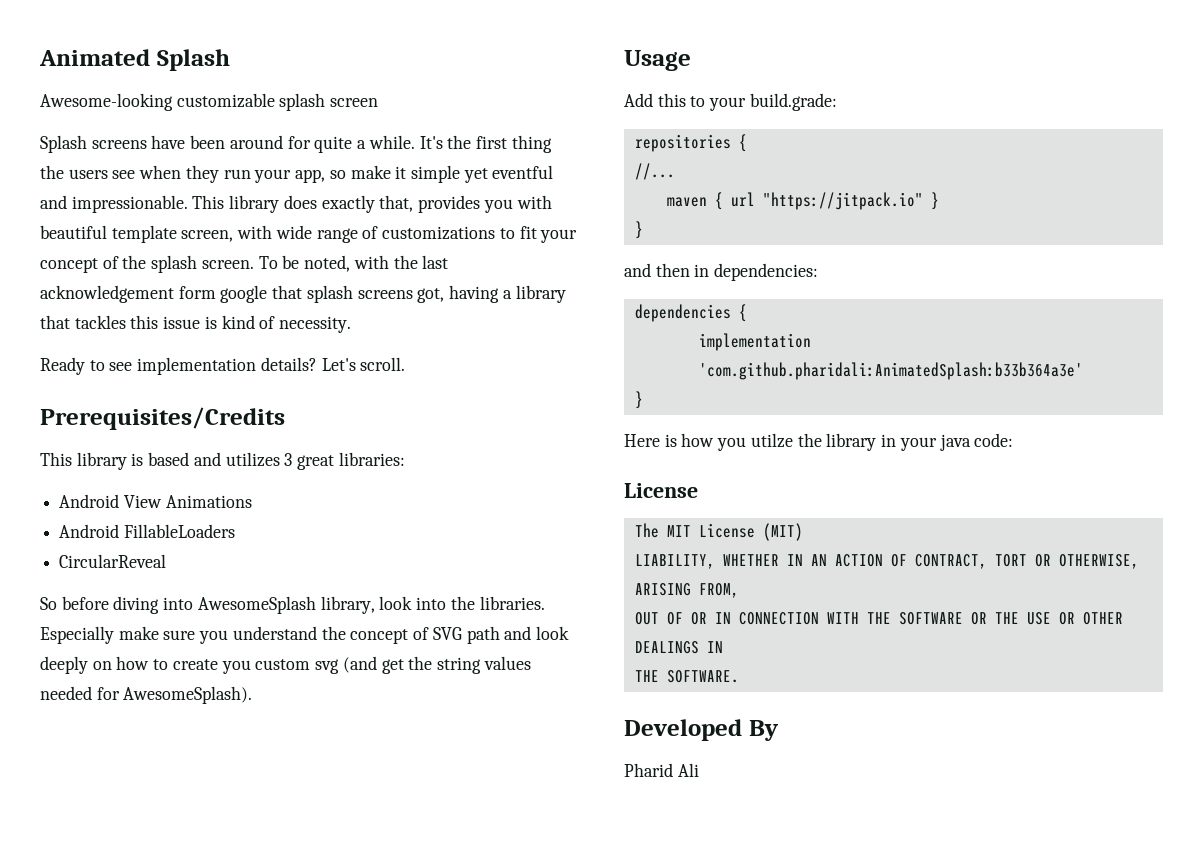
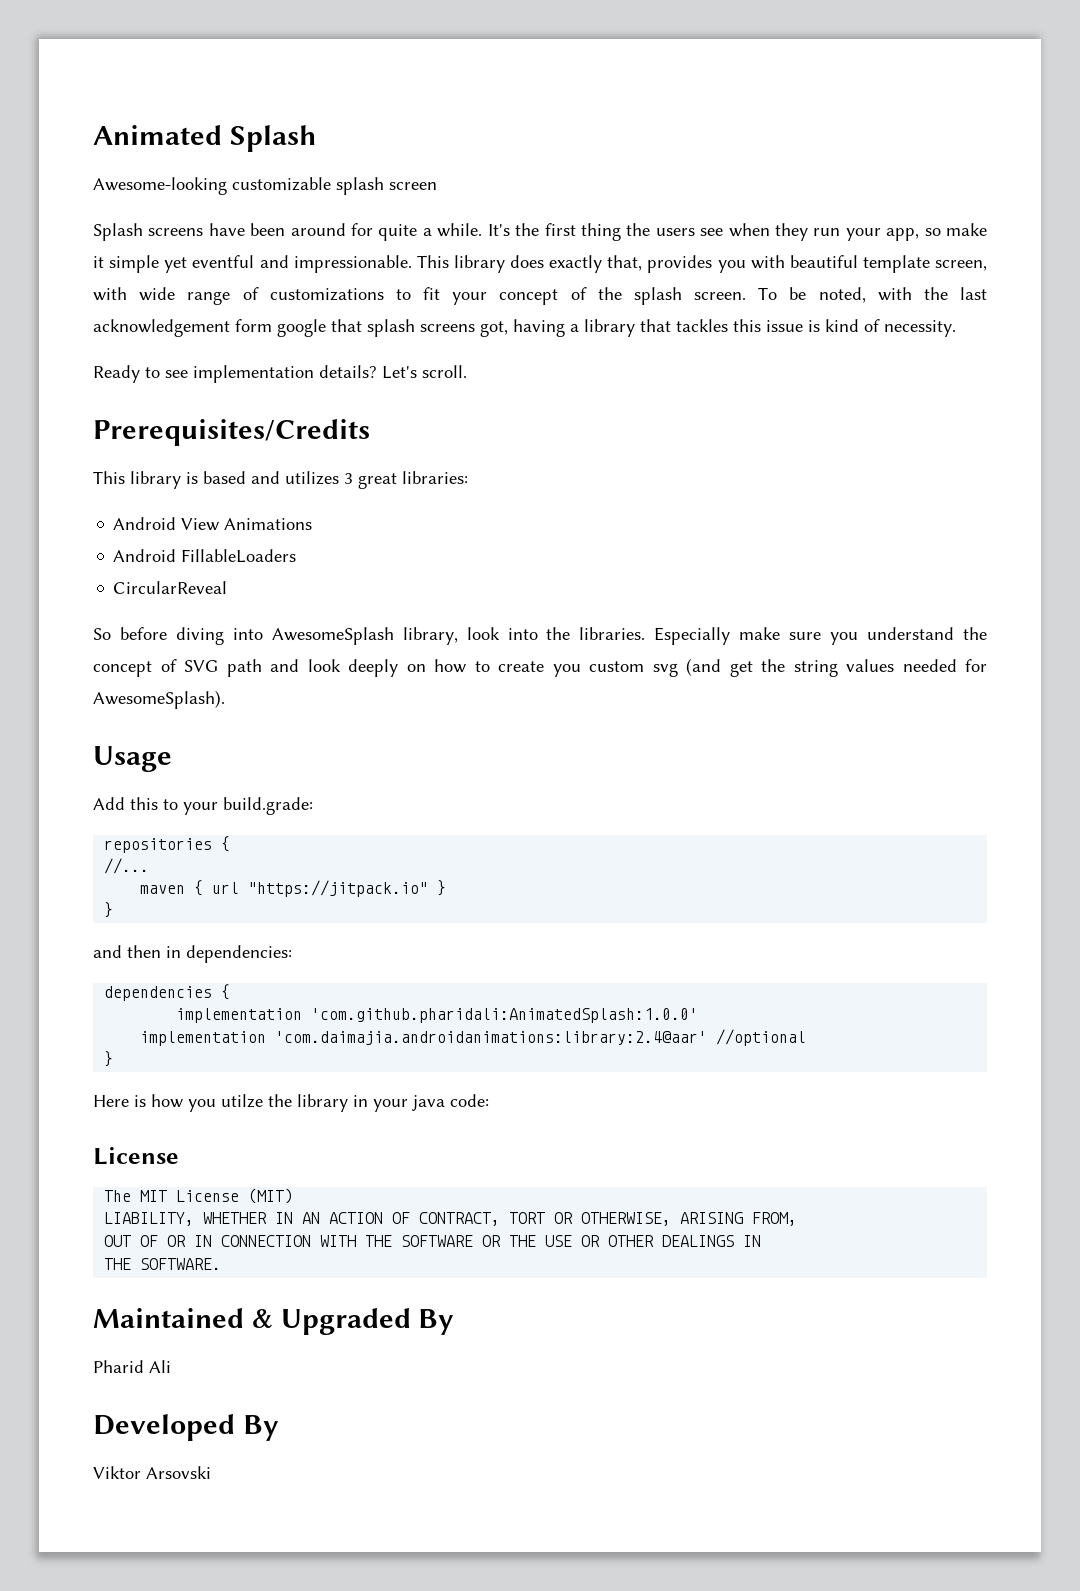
[698,362,1083,380] 'com.github.pharidali:AnimatedSplash:b33b364a3e' -> [311,1008,699,1023] [140,1029,807,1046] 'com.github.pharidali:AnimatedSplash:1.0.0' // implementation 'com.daimajia.androidanimations:library:2.4@aar' //optional
[624,719,742,741] Developed -> [93,1308,411,1335] Maintained & Upgraded
(699, 770) none -> [93,1414,279,1441] [93,1466,211,1479] // Developed By // Viktor Arsovski

